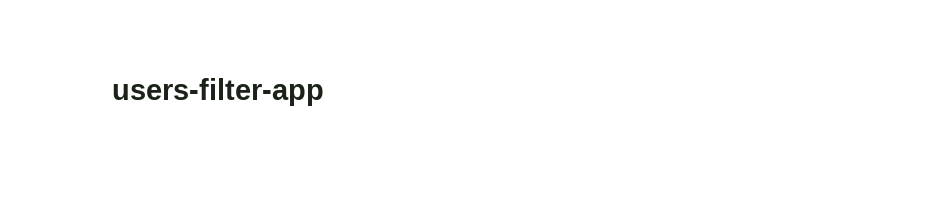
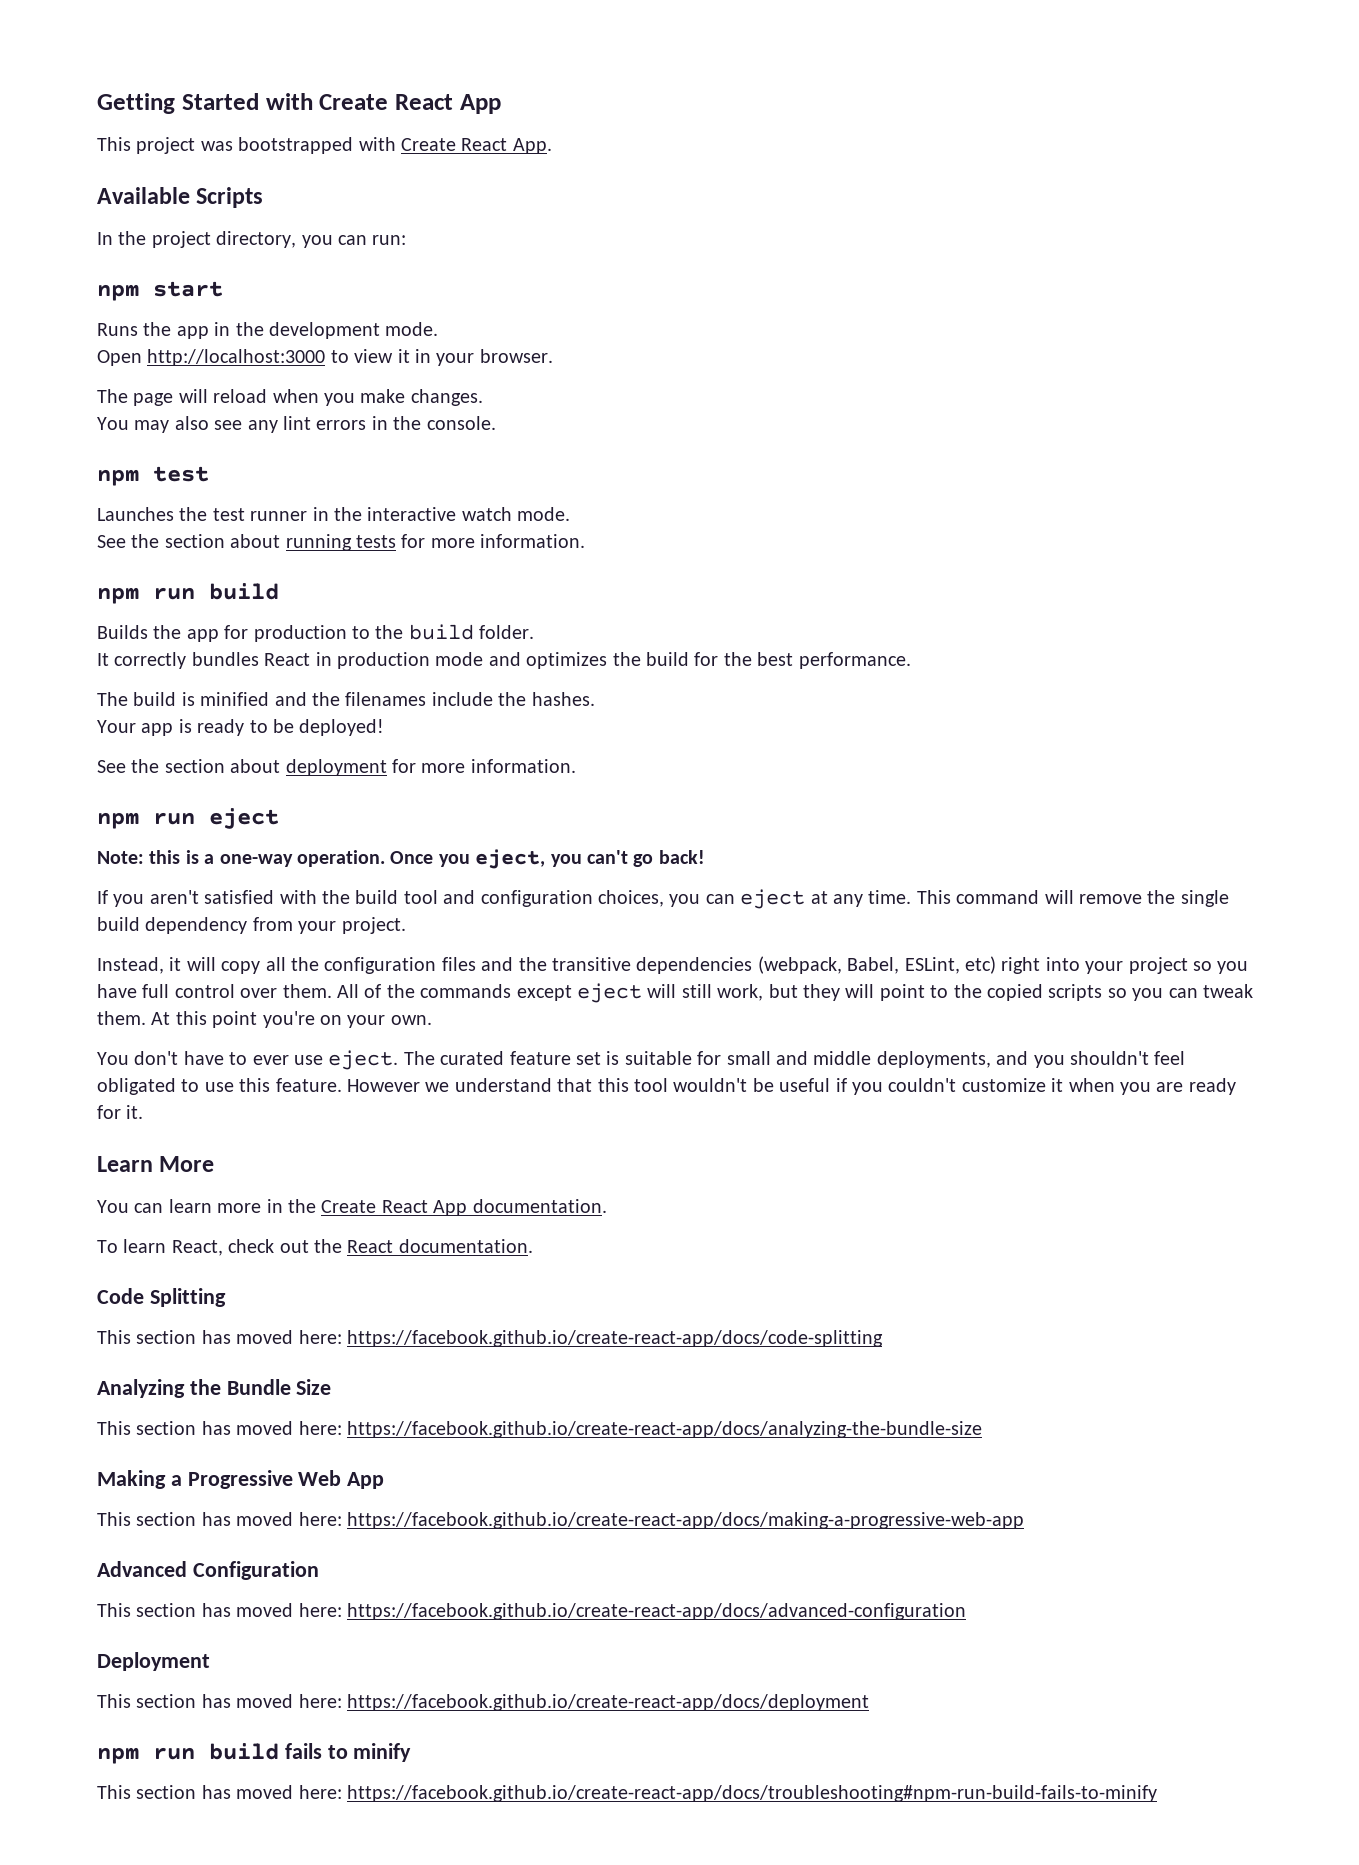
[112,78,324,106] users-filter-app -> [97,93,501,114] [97,137,552,154] [97,187,264,208] [97,231,407,248] [97,281,223,301] [97,322,439,339] [97,349,553,366] [97,389,483,406] [97,416,496,433] [97,466,209,486] [97,507,571,521] [97,534,586,551] [97,583,279,604] [97,624,535,642] [97,652,911,669] [97,692,595,706] [97,719,385,736] [97,759,576,776] [97,808,279,829] [97,849,705,869] [97,889,1229,909] [97,917,406,934] [97,956,1249,974] [97,983,1253,1003] [97,1011,432,1028] [97,1050,1186,1070] [97,1078,1236,1095] [97,1105,144,1119] [97,1156,215,1172] [97,1199,607,1216] [97,1239,533,1256] [97,1288,226,1307] [97,1330,883,1347] [97,1379,332,1398] [97,1421,982,1438] [97,1470,385,1489] [97,1512,1024,1529] [97,1561,319,1580] [97,1603,966,1620] [97,1652,210,1671] [97,1694,869,1711] [97,1743,412,1764] [97,1785,1157,1802] Getting Started with Create React App // This project was bootstrapped with Create React App. // Available Scripts // In the project directory, you can run: // npm start // Runs the app in the development mode. // Open http://localhost:3000 to view it in your browser. // The page will reload when you make changes. // You may also see any lint errors in the console. // npm test // Launches the test runner in the interactive watch mode. // See the section about running tests for more information. // npm run build // Builds the app for production to the build folder. // It correctly bundles React in production mode and optimizes the build for the best performance. // The build is minified and the filenames include the hashes. // Your app is ready to be deployed! // See the section about deployment for more information. // npm run eject // Note: this is a one-way operation. Once you eject, you can't go back! // If you aren't satisfied with the build tool and configuration choices, you can eject at any time. This command will remove the single build dependency from your project. // Instead, it will copy all the configuration files and the transitive dependencies (webpack, Babel, ESLint, etc) right into your project so you have full control over them. All of the commands except eject will still work, but they will point to the copied scripts so you can tweak them. At this point you're on your own. // You don't have to ever use eject. The curated feature set is suitable for small and middle deployments, and you shouldn't feel obligated to use this feature. However we understand that this tool wouldn't be useful if you couldn't customize it when you are ready for it. // Learn More // You can learn more in the Create React App documentation. // To learn React, check out the React documentation. // Code Splitting // This section has moved here: https://facebook.github.io/create-react-app/docs/code-splitting // Analyzing the Bundle Size // This section has moved here: https://facebook.github.io/create-react-app/docs/analyzing-the-bundle-size // Making a Progressive Web App // This section has moved here: https://facebook.github.io/create-react-app/docs/making-a-progressive-web-app // Advanced Configuration // This section has moved here: https://facebook.github.io/create-react-app/docs/advanced-configuration // Deployment // This section has moved here: https://facebook.github.io/create-react-app/docs/deployment // npm run build fails to minify // This section has moved here: https://facebook.github.io/create-react-app/docs/troubleshooting#npm-run-build-fails-to-minify

